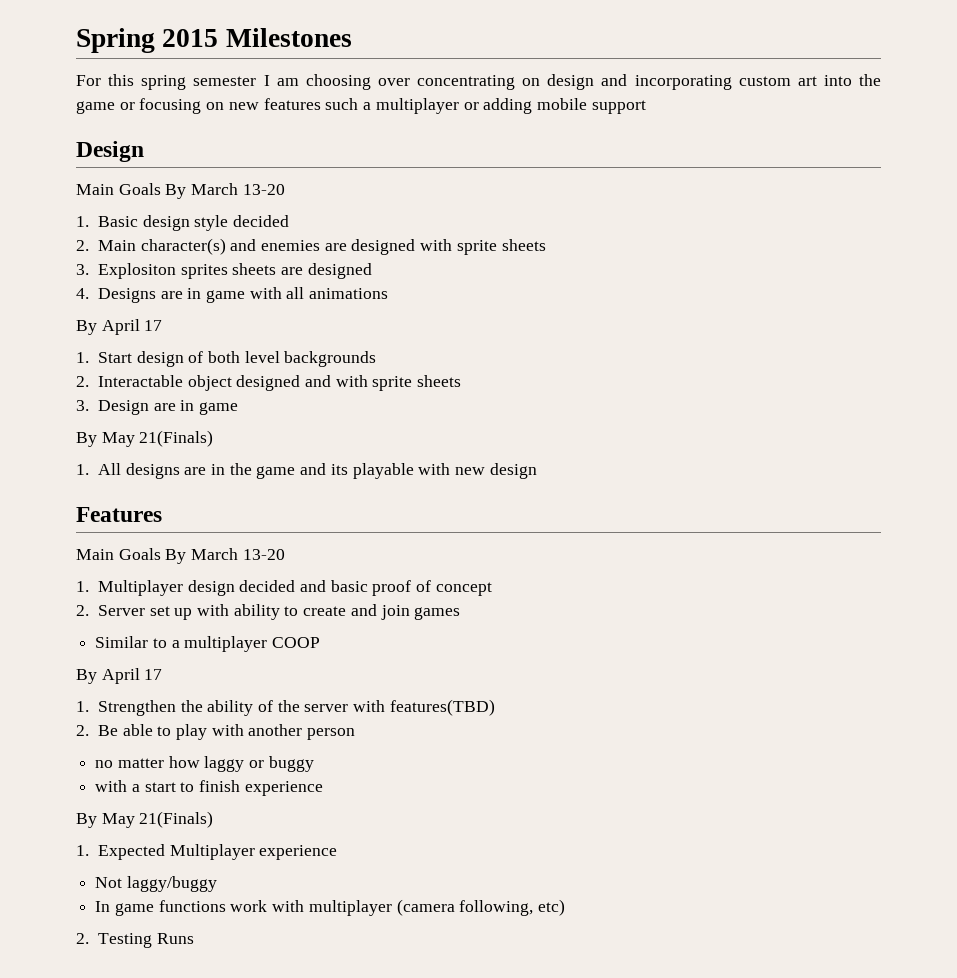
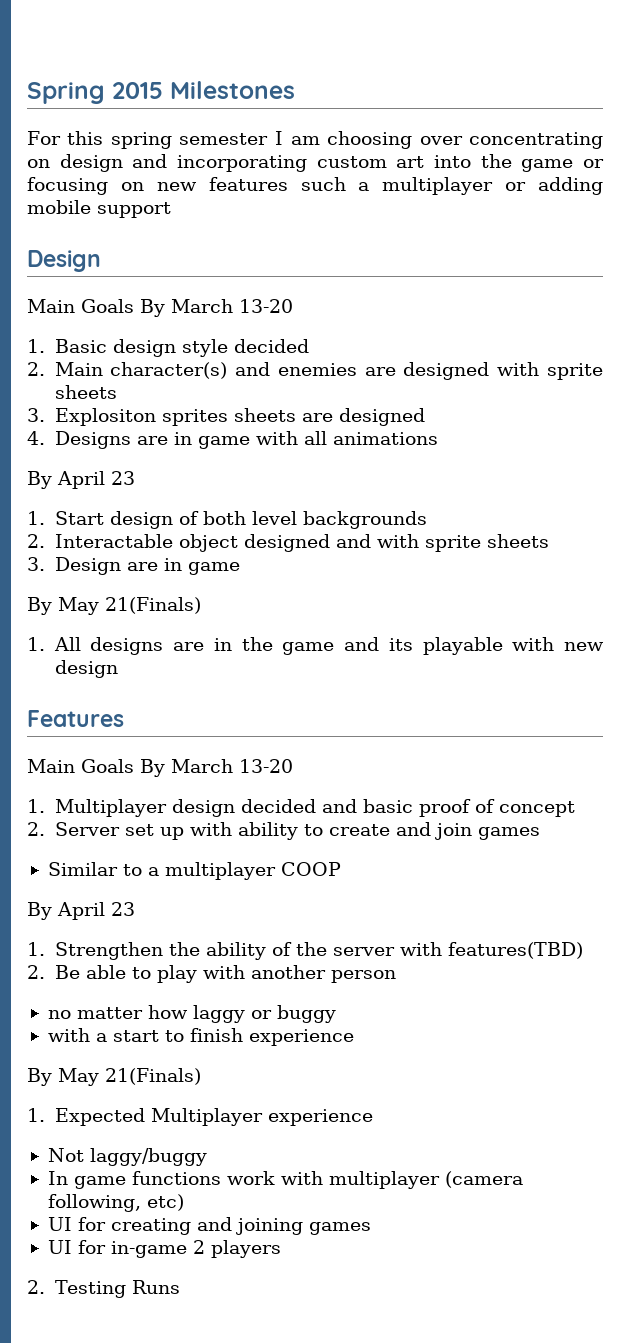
[144,320,163,331] 17 -> [111,471,135,485] 23
[144,669,163,680] 17 -> [111,902,135,916] 23
(566, 907) none -> [47,1217,371,1235] [47,1240,281,1258] // UI for creating and joining games // UI for in-game 2 players

